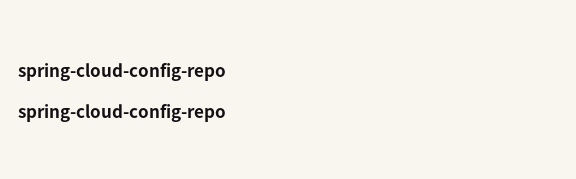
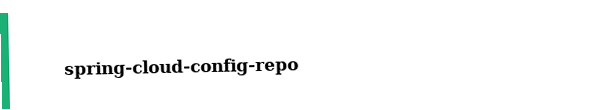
[18,63,226,81] [18,104,226,122] spring-cloud-config-repo // spring-cloud-config-repo -> [64,57,299,80] spring-cloud-config-repo

